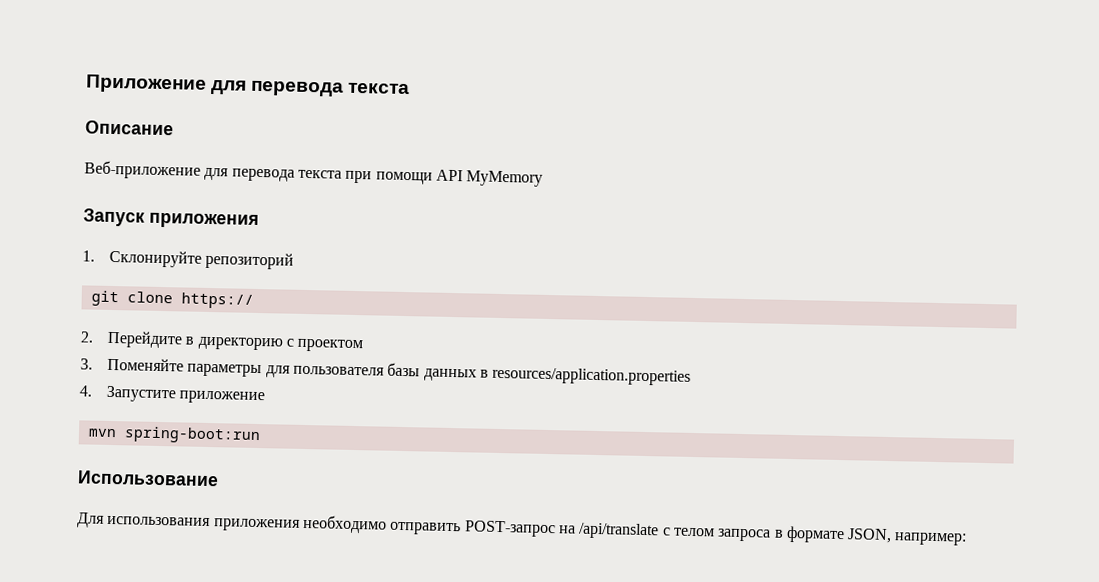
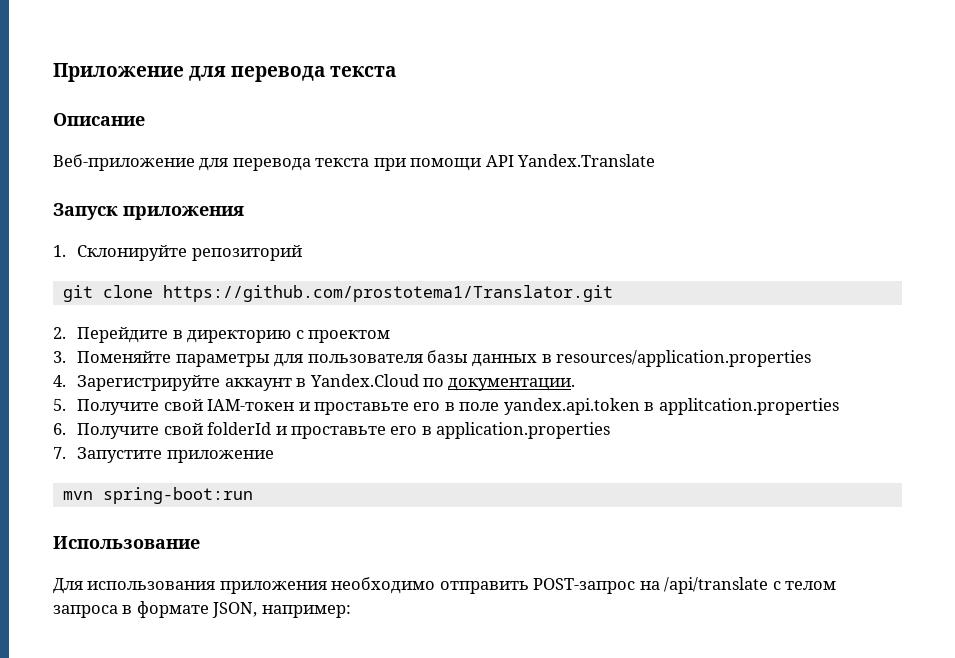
[466,170,544,187] MyMemory -> [517,154,656,167] Yandex.Translate
[180,292,254,309] https:// -> [162,285,613,302] https://github.com/prostotema1/Translator.git
(92, 391) none -> [77,374,576,391] [53,398,839,415] [53,422,611,439] [53,447,66,459] Зарегистрируйте аккаунт в Yandex.Cloud по документации. // 5. Получите свой IAM-токен и проставьте его в поле yandex.api.token в applitcation.properties // 6. Получите свой folderId и проставьте его в application.properties // 7.

